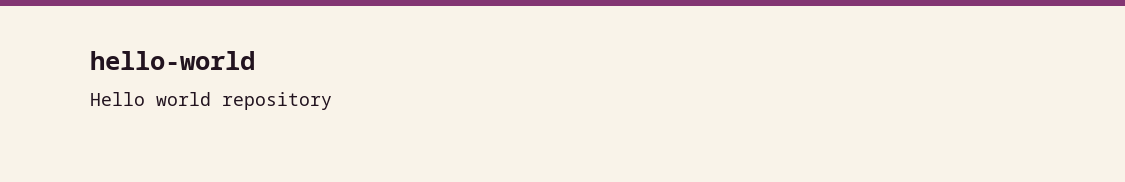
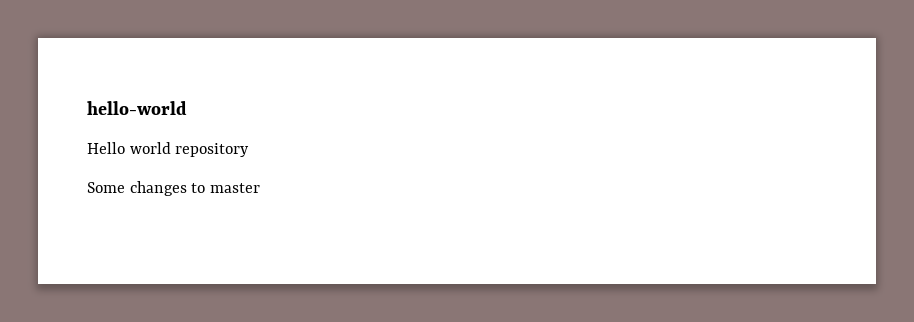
(332, 101) none -> [87,181,261,196] // Some changes to master

